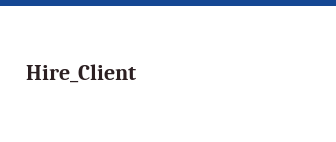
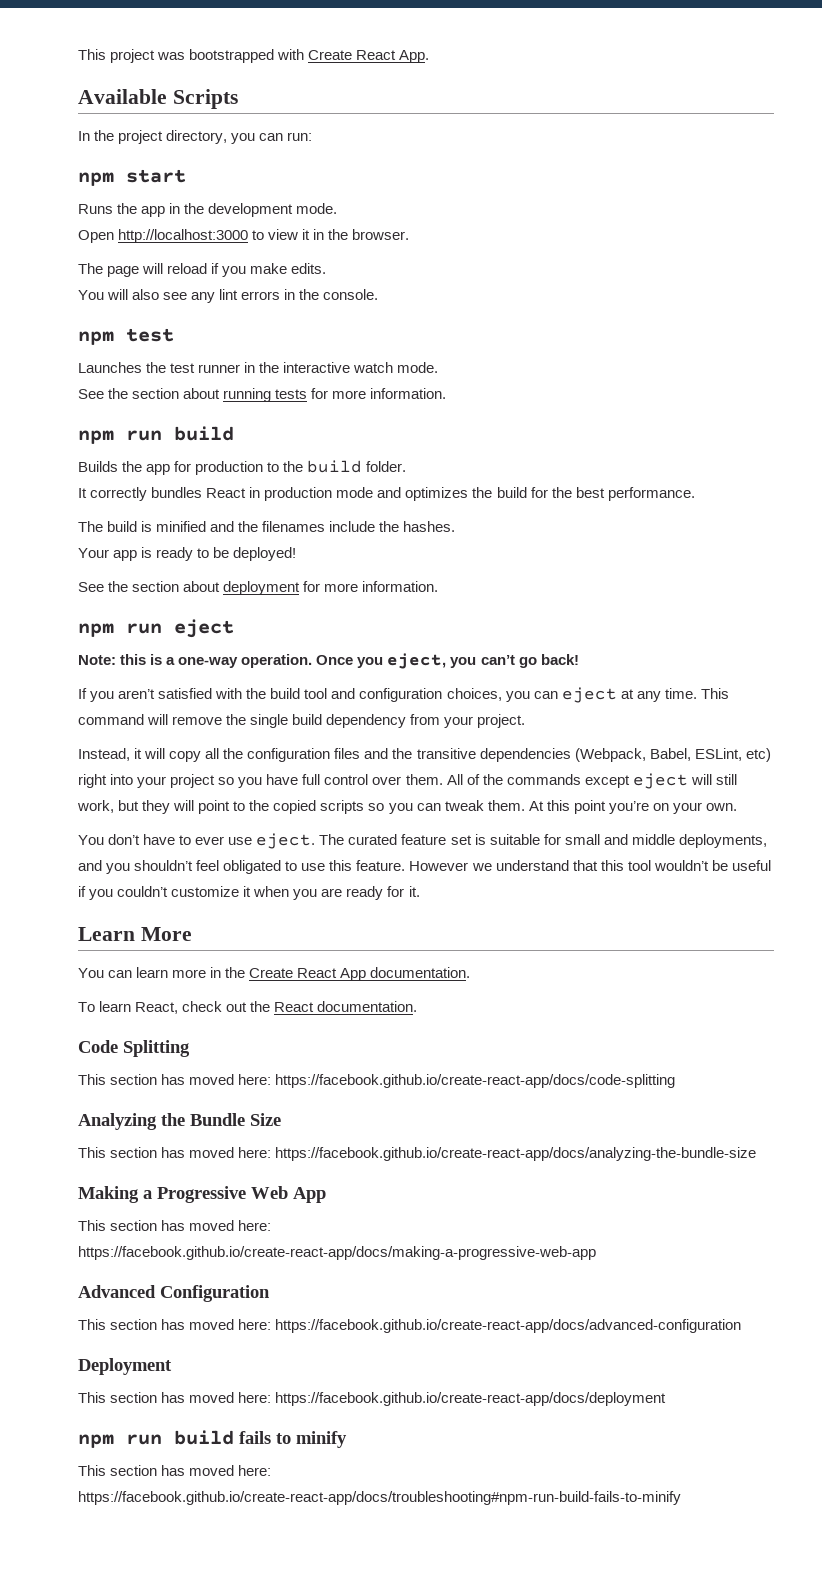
[26,64,136,83] Hire_Client -> [78,49,430,63] [78,89,238,109] [78,130,313,144] [78,169,186,186] [78,203,338,217] [78,229,410,243] [78,263,327,277] [78,289,379,303] [78,328,174,345] [78,362,439,373] [78,388,447,402] [78,426,234,444] [78,460,407,475] [78,487,695,501] [78,521,456,532] [78,547,297,561] [78,581,439,595] [78,619,234,638] [78,653,579,669] [78,687,729,703] [78,714,526,728] [78,748,771,762] [78,773,737,789] [77,800,737,814] [78,833,767,849] [78,860,771,874] [78,886,420,900] [78,927,192,941] [78,967,471,981] [78,1001,418,1014] [78,1040,190,1057] [78,1074,676,1088] [78,1113,281,1130] [78,1147,757,1161] [78,1186,326,1203] [78,1220,272,1231] [78,1246,596,1260] [78,1285,270,1302] [78,1319,742,1333] [78,1358,172,1375] [78,1392,667,1406] [78,1430,347,1448] [78,1465,272,1476] [78,1491,681,1505] This project was bootstrapped with Create React App. // Available Scripts // In the project directory, you can run: // npm start // Runs the app in the development mode. // Open http://localhost:3000 to view it in the browser. // The page will reload if you make edits. // You will also see any lint errors in the console. // npm test // Launches the test runner in the interactive watch mode. // See the section about running tests for more information. // npm run build // Builds the app for production to the build folder. // It correctly bundles React in production mode and optimizes the build for the best performance. // The build is minified and the filenames include the hashes. // Your app is ready to be deployed! // See the section about deployment for more information. // npm run eject // Note: this is a one-way operation. Once you eject, you can’t go back! // If you aren’t satisfied with the build tool and configuration choices, you can eject at any time. This command will remove the single build dependency from your project. // Instead, it will copy all the configuration files and the transitive dependencies (Webpack, Babel, ESLint, etc) right into your project so you have full control over them. All of the commands except eject will still work, but they will point to the copied scripts so you can tweak them. At this point you’re on your own. // You don’t have to ever use eject. The curated feature set is suitable for small and middle deployments, and you shouldn’t feel obligated to use this feature. However we understand that this tool wouldn’t be useful if you couldn’t customize it when you are ready for it. // Learn More // You can learn more in the Create React App documentation. // To learn React, check out the React documentation. // Code Splitting // This section has moved here: https://facebook.github.io/create-react-app/docs/code-splitting // Analyzing the Bundle Size // This section has moved here: https://facebook.github.io/create-react-app/docs/analyzing-the-bundle-size // Making a Progressive Web App // This section has moved here: https://facebook.github.io/create-react-app/docs/making-a-progressive-web-app // Advanced Configuration // This section has moved here: https://facebook.github.io/create-react-app/docs/advanced-configuration // Deployment // This section has moved here: https://facebook.github.io/create-react-app/docs/deployment // npm run build fails to minify // This section has moved here: https://facebook.github.io/create-react-app/docs/troubleshooting#npm-run-build-fails-to-minify

